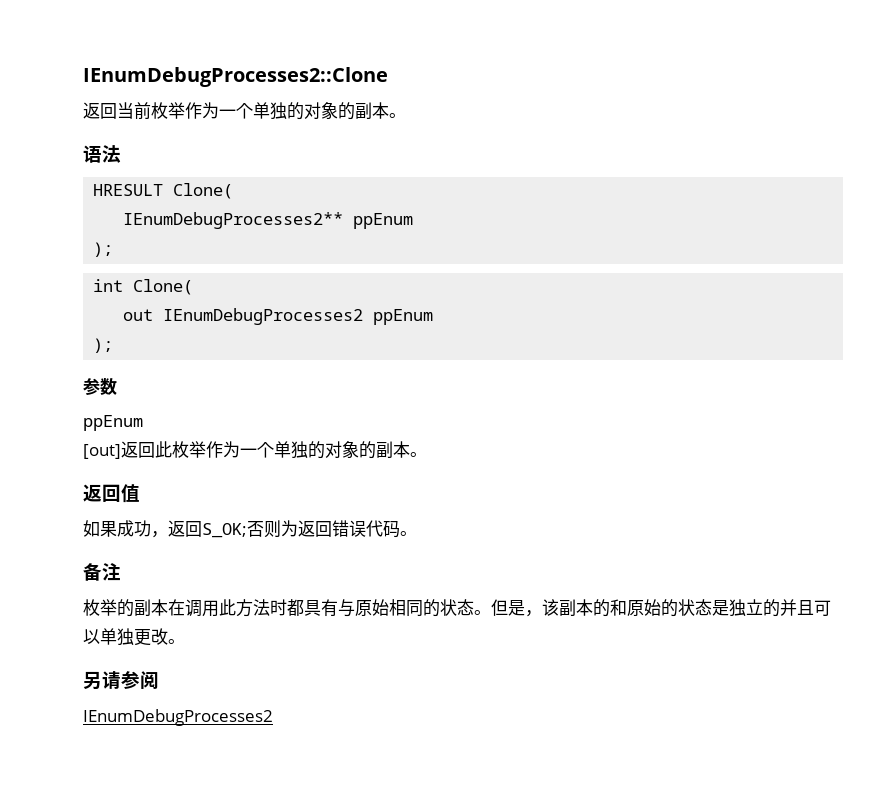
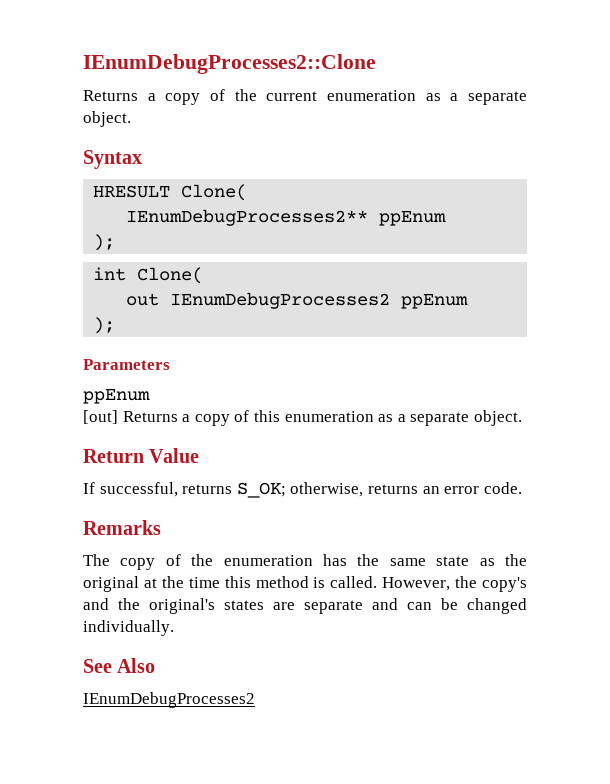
[83,102,406,120] [83,145,121,163] 返回当前枚举作为一个单独的对象的副本。 // 语法 -> [83,89,527,105] [83,111,131,127] [83,150,142,169] Returns a copy of the current enumeration as a separate object. // Syntax
[83,378,117,395] 参数 -> [83,359,170,370] Parameters
[121,441,427,459] [83,484,140,503] [83,520,417,538] [83,563,121,581] [83,599,831,617] [83,628,185,646] [83,671,159,690] 返回此枚举作为一个单独的对象的副本。 // 返回值 // 如果成功，返回S_OK;否则为返回错误代码。 // 备注 // 枚举的副本在调用此方法时都具有与原始相同的状态。但是，该副本的和原始的状态是独立的并且可以单独更改。 // 另请参阅 -> [122,410,522,426] [83,448,200,463] [83,482,522,498] [83,520,161,535] [83,554,527,570] [83,576,527,592] [83,598,527,614] [83,620,174,636] [83,658,156,673] Returns a copy of this enumeration as a separate object. // Return Value // If successful, returns S_OK; otherwise, returns an error code. // Remarks // The copy of the enumeration has the same state as the original at the time this method is called. However, the copy's and the original's states are separate and can be changed individually. // See Also

